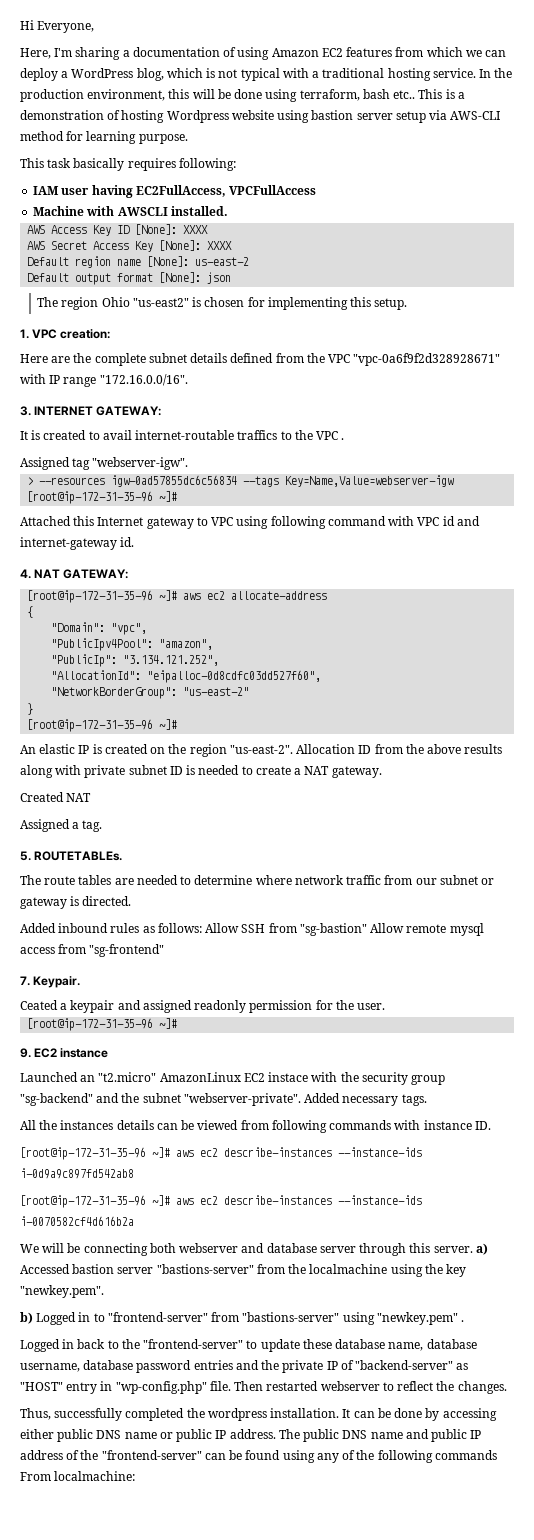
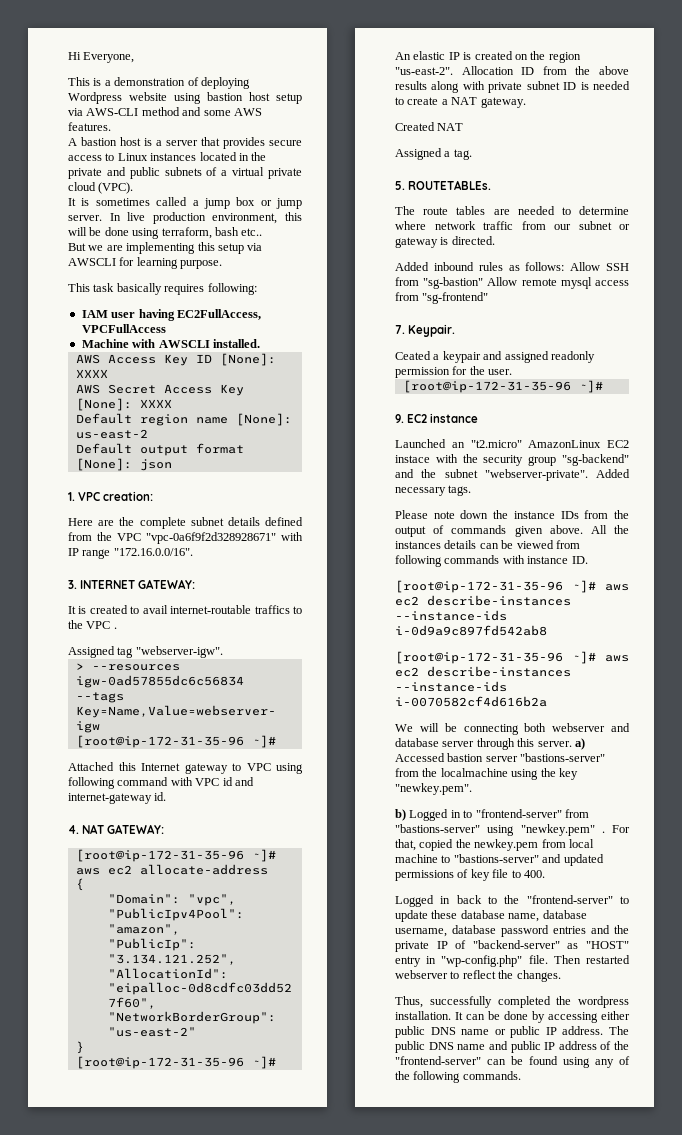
[20,47,507,60] [20,68,513,81] Here, I'm sharing a documentation of using Amazon EC2 features from which we can deploy a WordPress blog, which is not typical with a traditional hosting service. In the -> [68,77,250,89] [68,92,302,104] [68,107,262,116] [68,122,111,131] [68,137,302,149] [68,152,267,161] [68,167,302,179] [68,182,134,194] [68,197,302,209] [68,212,146,221] This is a demonstration of deploying Wordpress website using bastion host setup via AWS-CLI method and some AWS features. // A bastion host is a server that provides secure access to Linux instances located in the private and public subnets of a virtual private cloud (VPC). // It is sometimes called a jump box or jump server. In live
[418,89,465,99] [20,110,501,123] [20,131,64,141] This is a demonstration of hosting Wordpress website using bastion server setup via AWS-CLI method -> [68,242,263,254] [68,258,116,266] // But we are implementing this setup via AWSCLI
[37,297,408,310] // The region Ohio "us-east2" is chosen for implementing this setup. -> (172, 465) none
(427, 1100) none -> [395,510,629,519] [395,525,583,537] Please note down the instance IDs from the output of commands given above.
(465, 1321) none -> [612,825,630,833] [395,839,594,851] [395,854,604,866] [395,869,545,881] For that, copied the newkey.pem from local machine to "bastions-server" and updated permissions of key file to 400.
[434,1450,497,1460] [20,1471,136,1481] commands From localmachine: -> [462,1071,521,1080] commands.

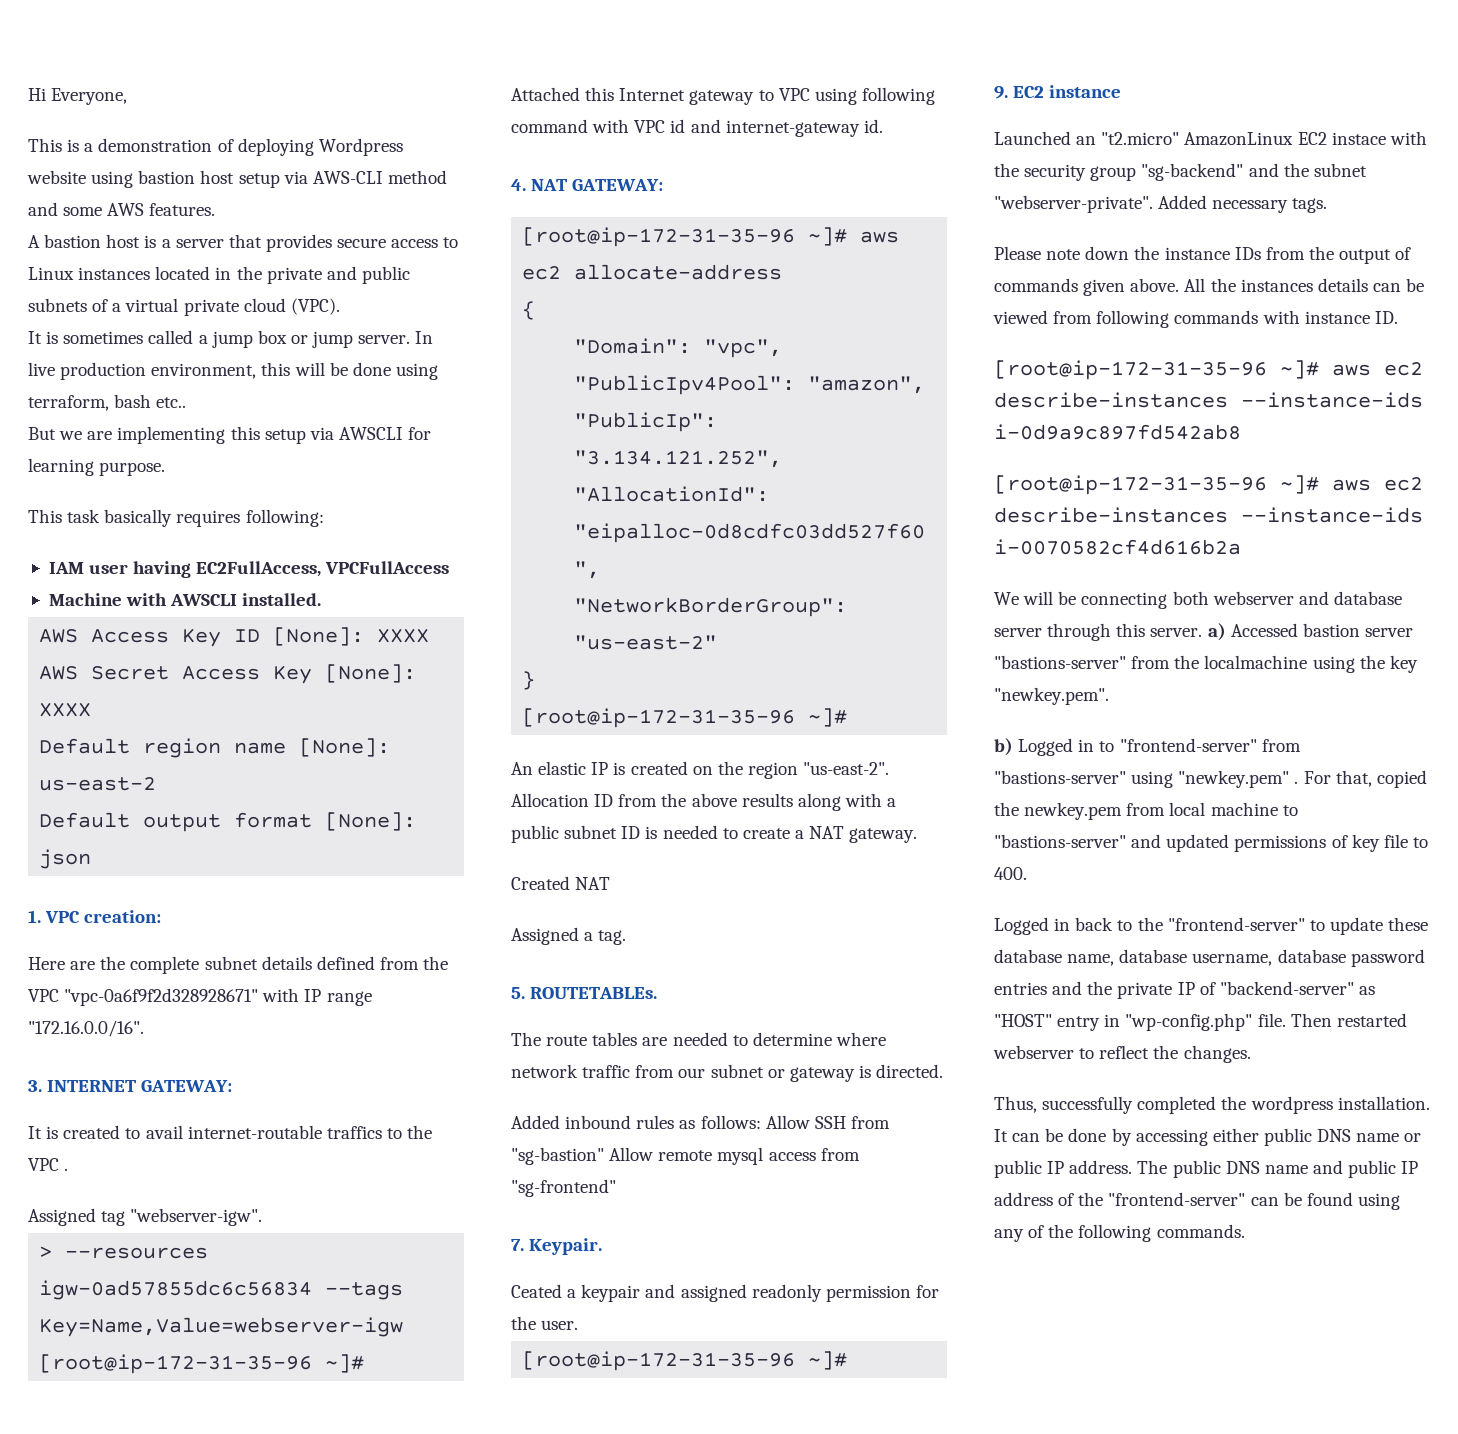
[488,82,523,93] private -> [887,798,897,807] [511,825,559,843] a public

